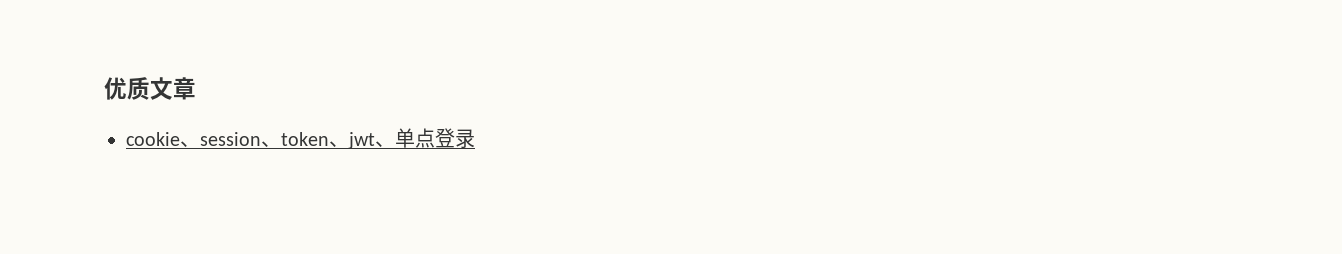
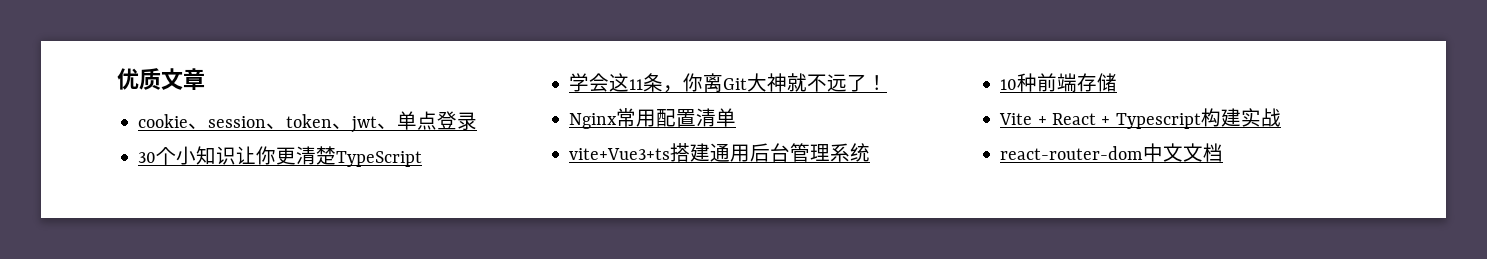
(475, 138) none -> [138,146,423,167] [569,73,888,93] [569,108,737,129] [569,143,871,162] [1000,73,1118,92] [999,108,1281,129] [1000,143,1224,162] // 30个小知识让你更清楚TypeScript // 学会这11条，你离Git大神就不远了！ // Nginx常用配置清单 // vite+Vue3+ts搭建通用后台管理系统 // 10种前端存储 // Vite + React + Typescript构建实战 // react-router-dom中文文档

